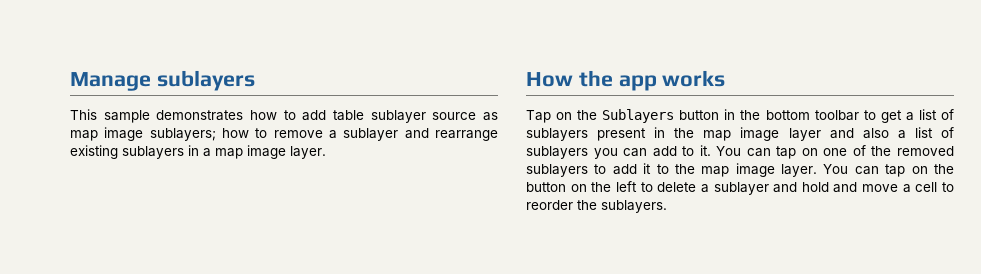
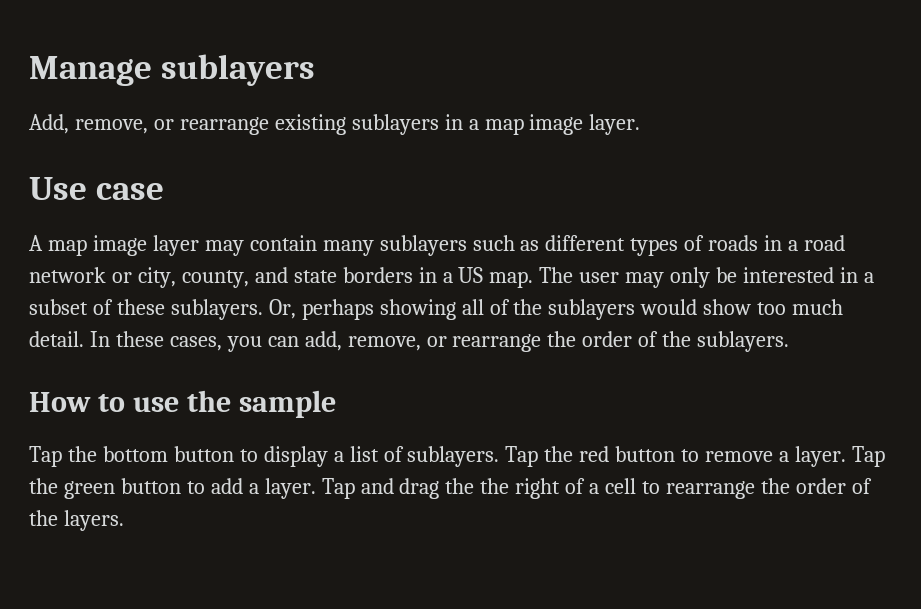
[70,109,498,123] [70,127,429,141] This sample demonstrates how to add table sublayer source as map image sublayers; how to remove a sublayer and -> [29,114,174,134] Add, remove, or
[526,70,726,91] [526,109,954,123] [526,127,954,141] [526,145,954,159] [526,163,954,177] [526,181,955,195] [526,200,667,213] How the app works // Tap on the Sublayers button in the bottom toolbar to get a list of sublayers present in the map image layer and also a list of sublayers you can add to it. You can tap on one of the removed sublayers to add it to the map image layer. You can tap on the button on the left to delete a sublayer and hold and move a cell to reorder the sublayers. -> [29,177,165,200] [29,235,846,256] [29,267,874,288] [29,299,844,320] [29,331,790,352] [29,390,336,418] [29,446,885,467] [29,478,872,499] [29,510,124,531] Use case // A map image layer may contain many sublayers such as different types of roads in a road network or city, county, and state borders in a US map. The user may only be interested in a subset of these sublayers. Or, perhaps showing all of the sublayers would show too much detail. In these cases, you can add, remove, or rearrange the order of the sublayers. // How to use the sample // Tap the bottom button to display a list of sublayers. Tap the red button to remove a layer. Tap the green button to add a layer. Tap and drag the the right of a cell to rearrange the order of the layers.

